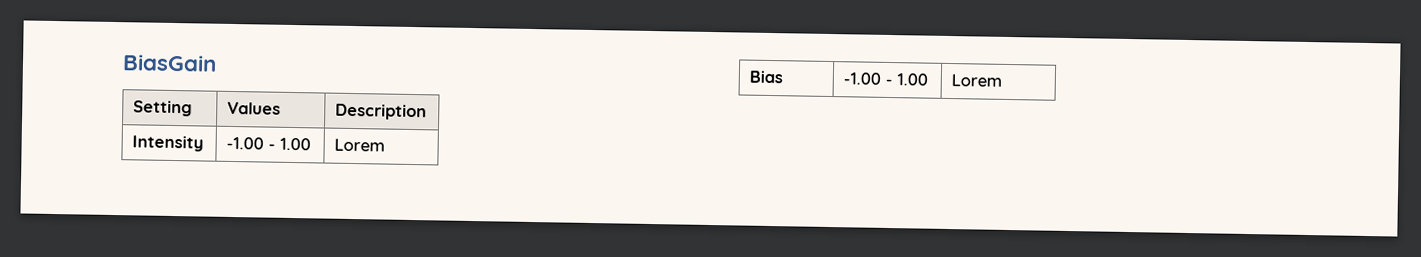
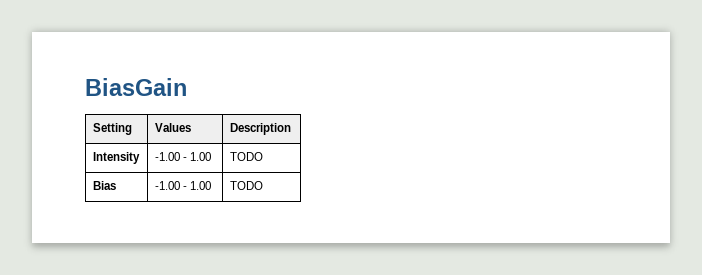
[334,138,386,152] Lorem -> [229,152,263,161] TODO
[951,74,1003,87] Lorem -> [229,181,263,190] TODO

